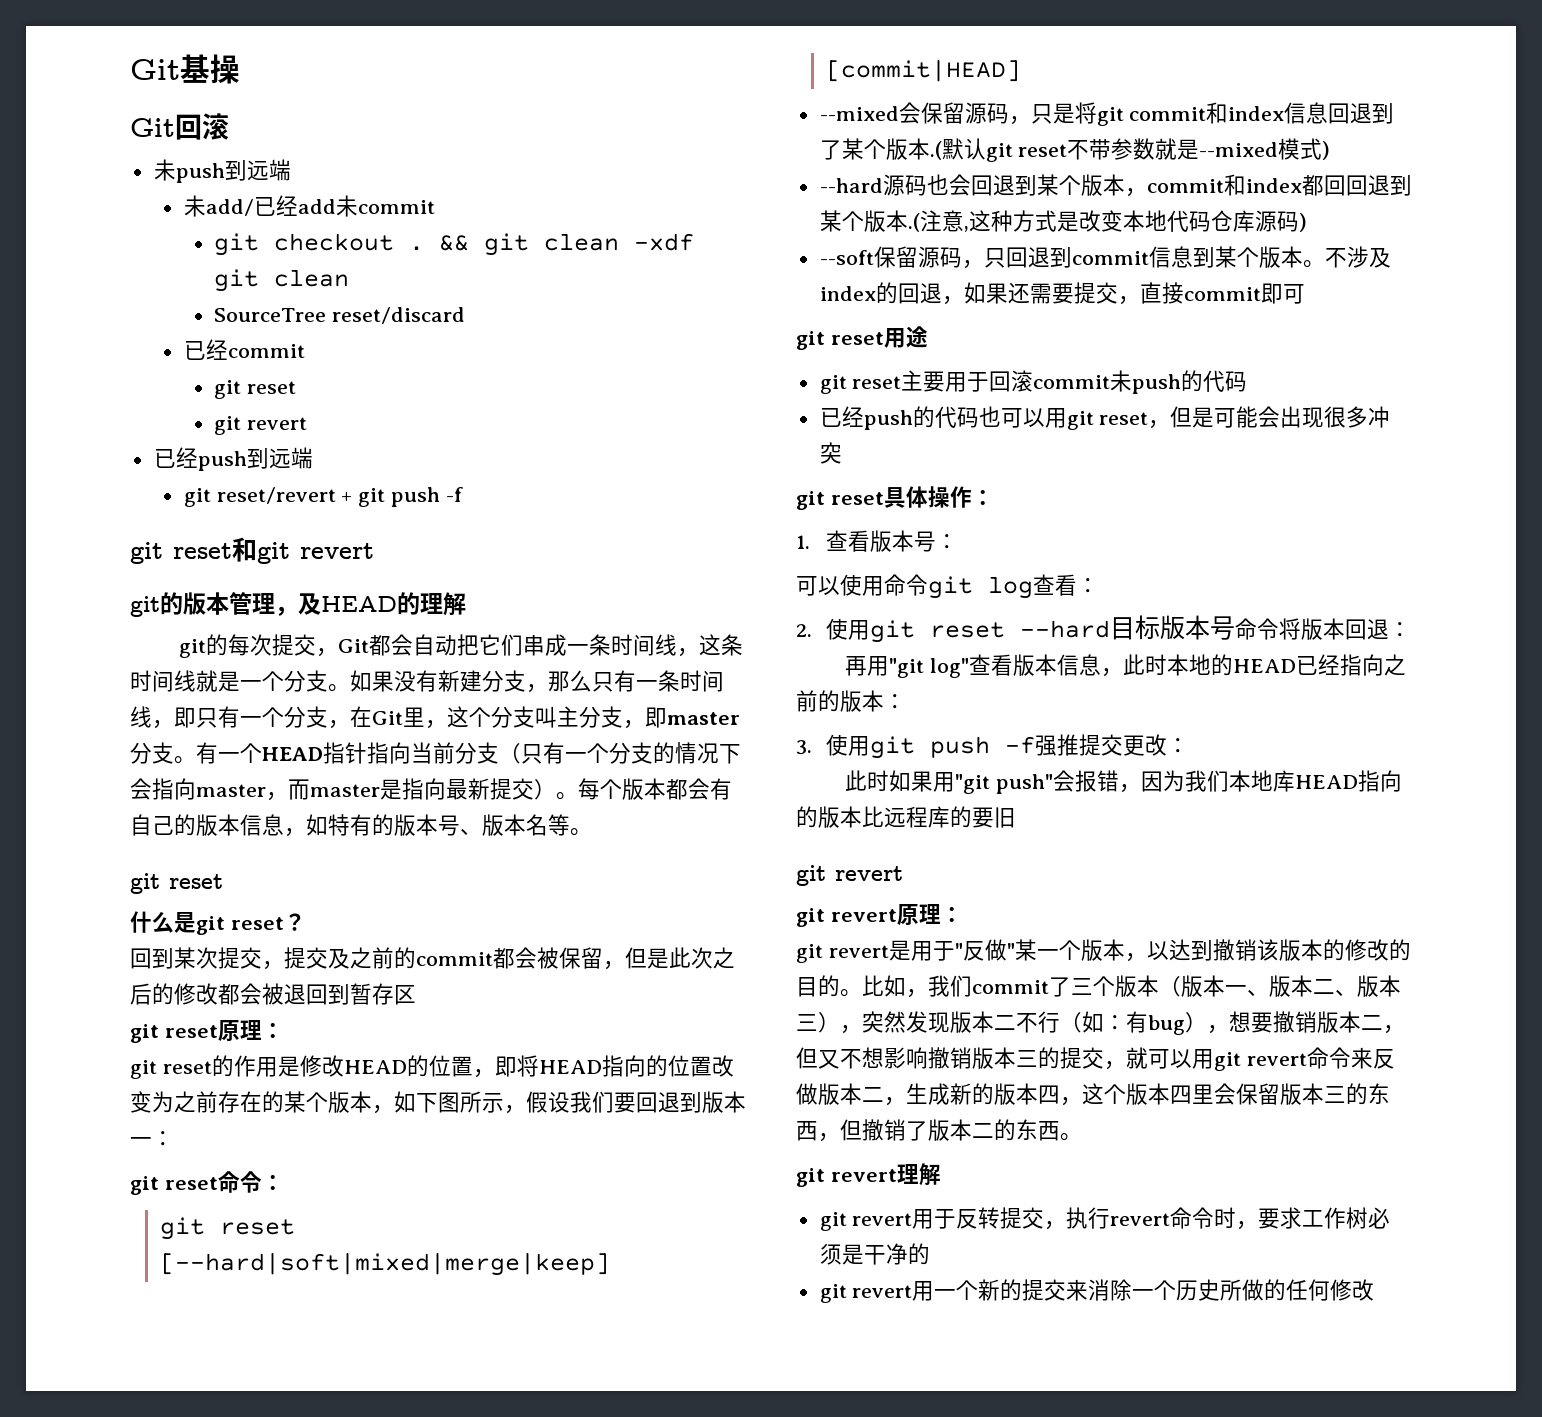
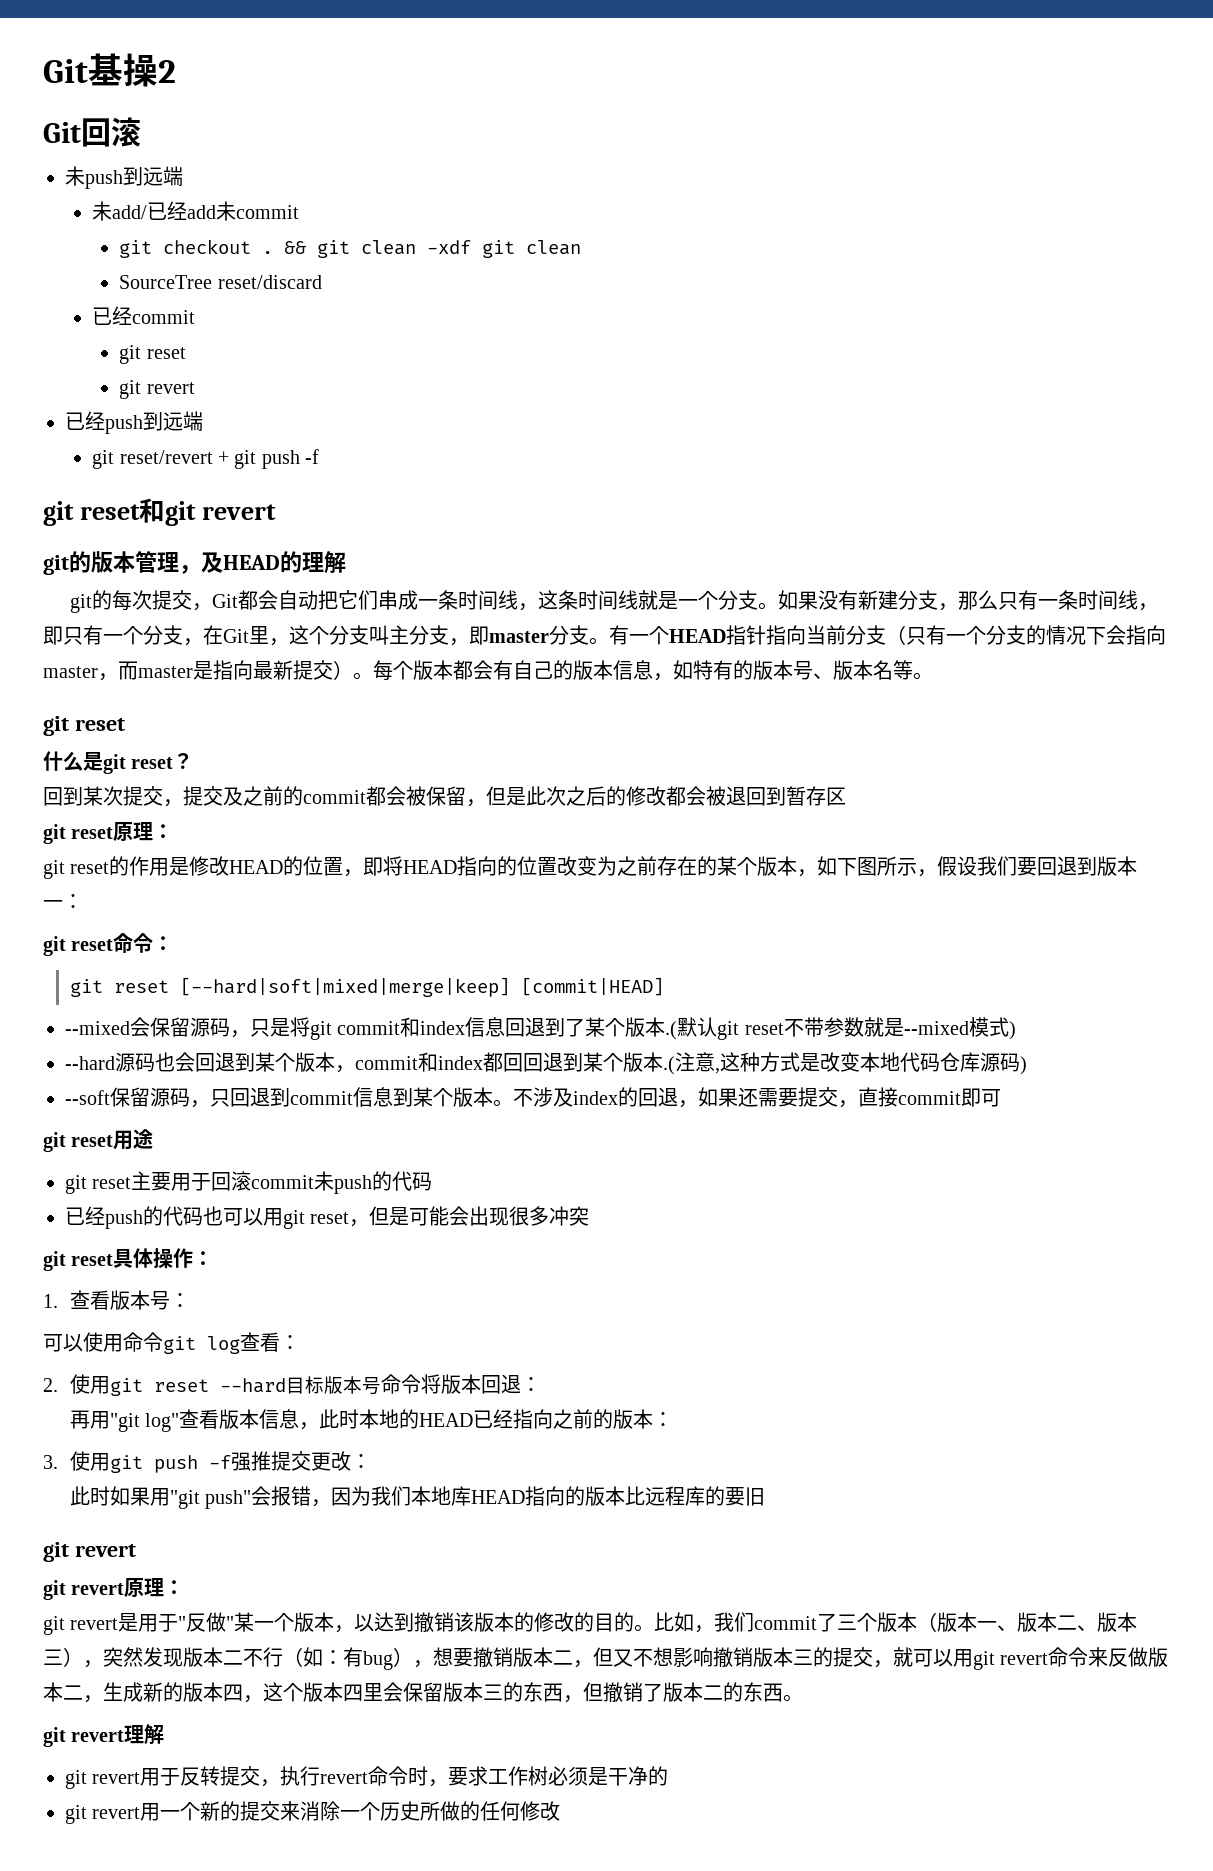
(240, 69) none -> [158,60,176,83] 2

